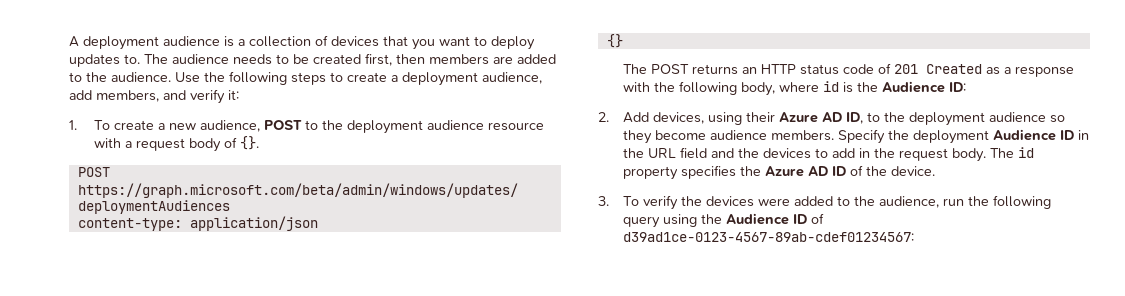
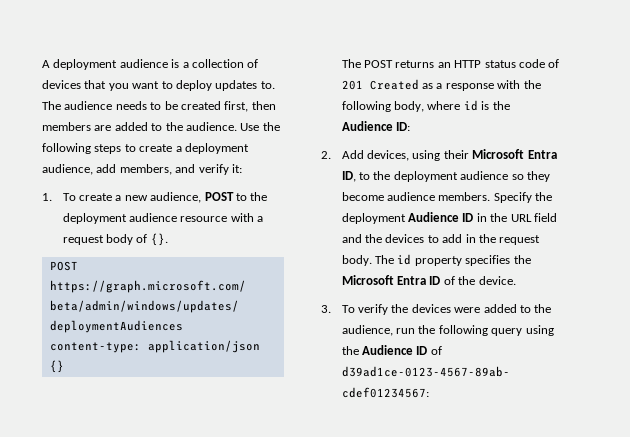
[778,112,842,123] Azure AD -> [472,149,557,159] Microsoft Entra
[764,166,828,177] Azure AD -> [341,275,427,285] Microsoft Entra

